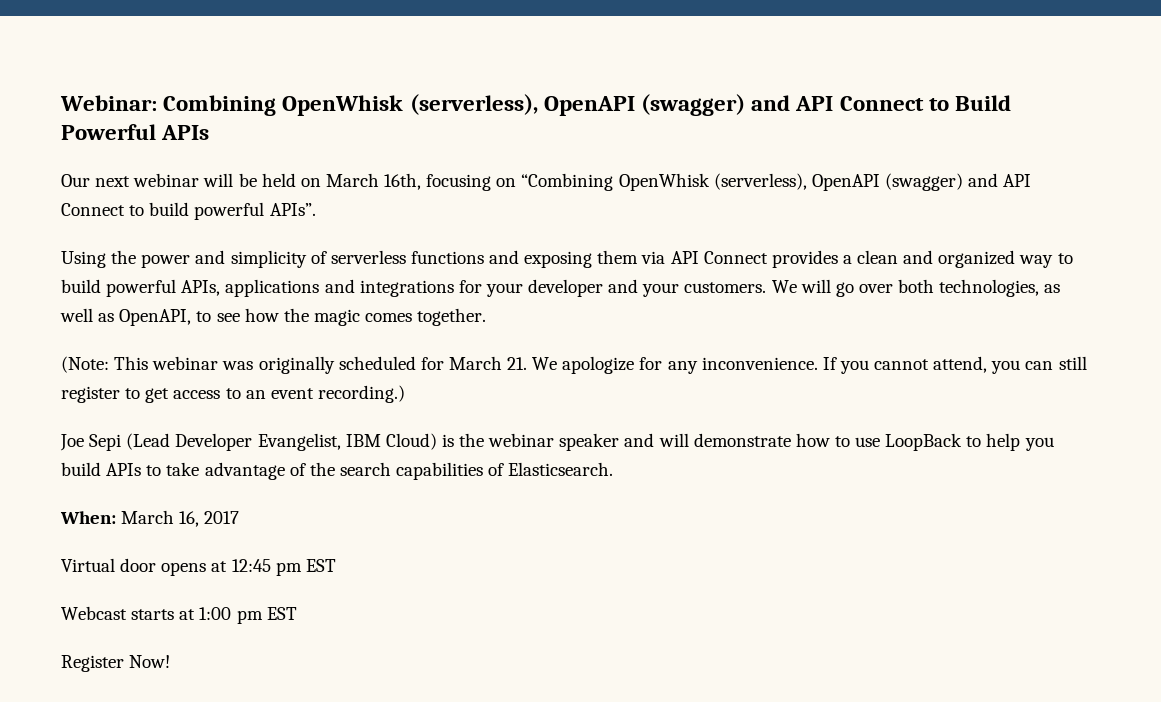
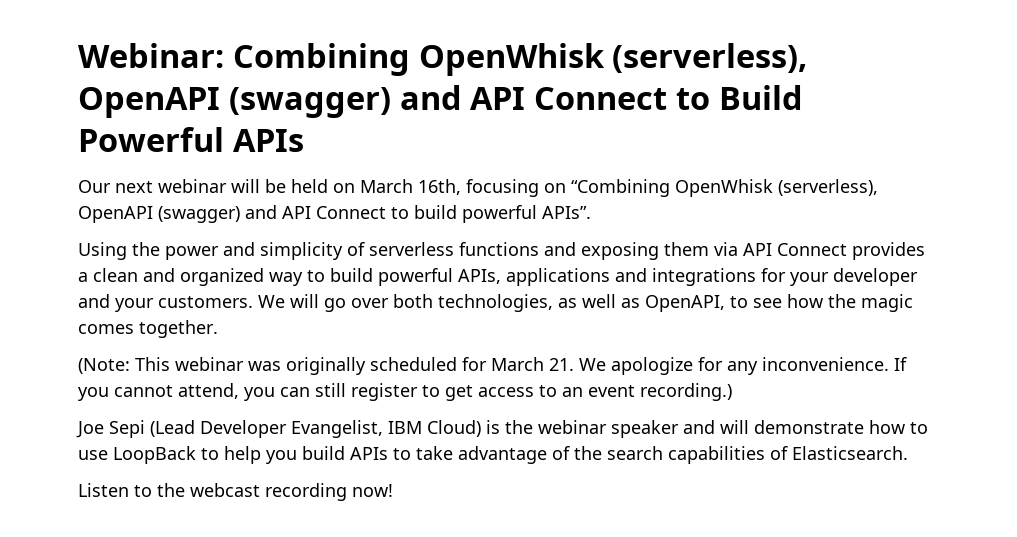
[60,510,240,527] [61,558,336,576] [61,606,297,624] [61,655,171,672] When: March 16, 2017 // Virtual door opens at 12:45 pm EST // Webcast starts at 1:00 pm EST // Register Now! -> [78,483,393,501] Listen to the webcast recording now!

